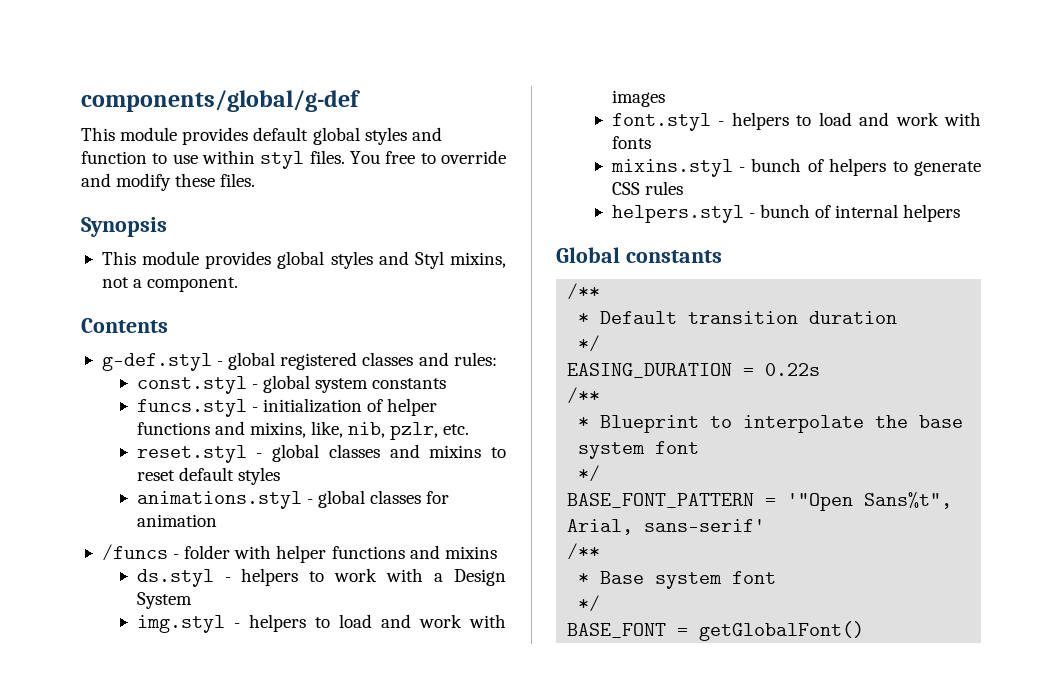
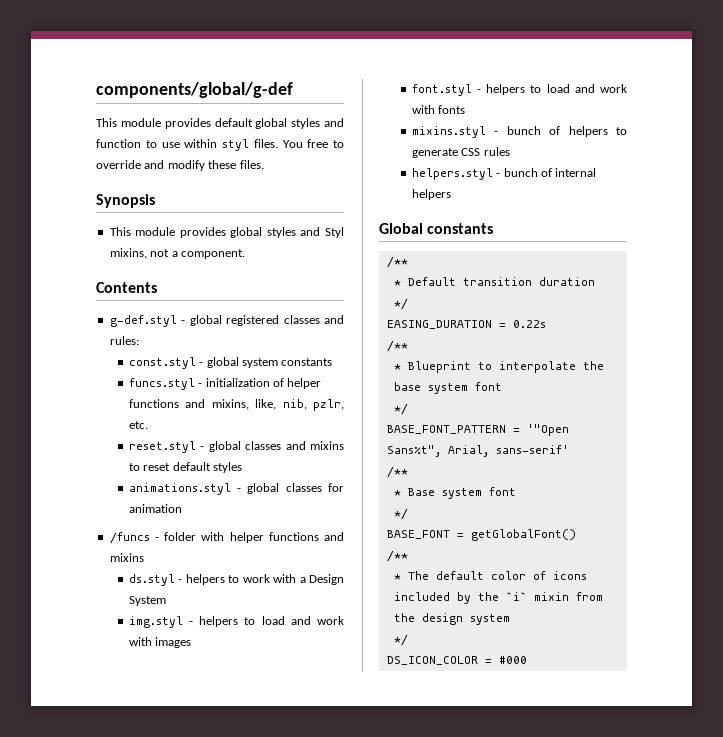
(865, 631) none -> [386,550,408,562] [393,571,587,580] [393,592,603,604] [393,613,510,625] [393,634,408,646] [386,656,527,665] // /** // * The default color of icons included by the `i` mixin from the design system // */ // DS_ICON_COLOR = #000

